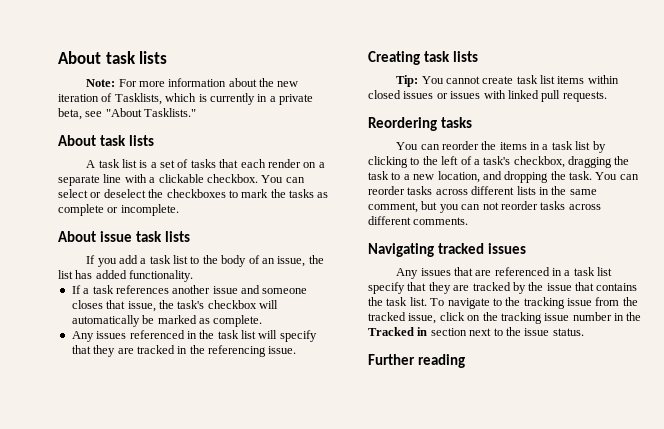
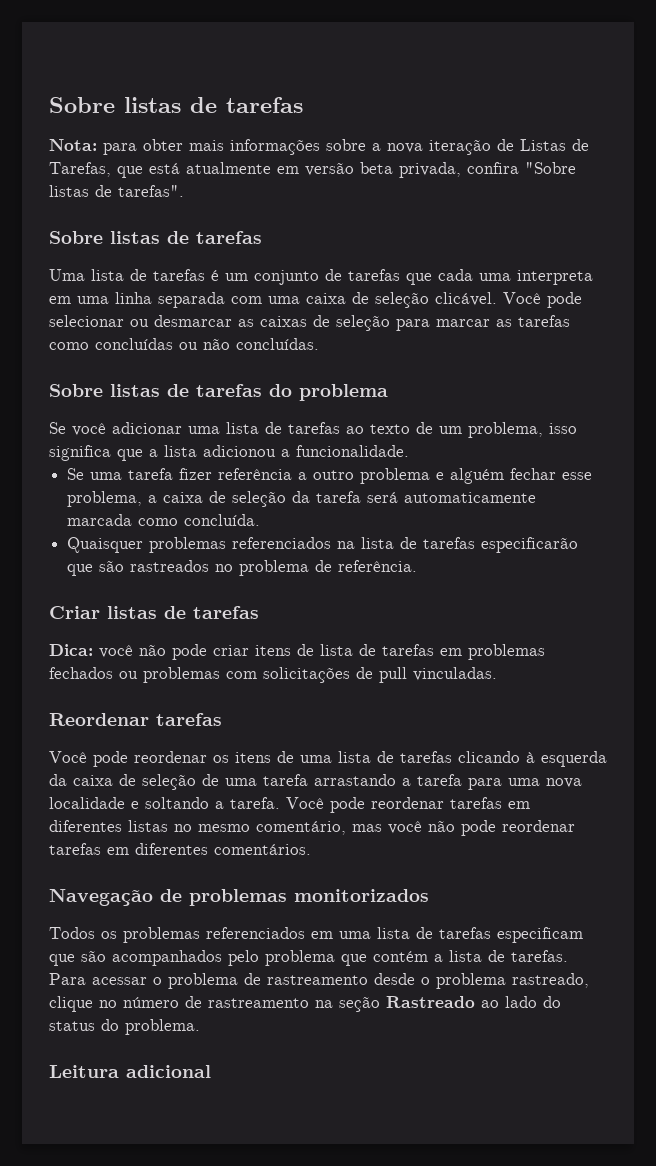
[58,51,168,64] [86,78,299,87] [58,93,313,105] [58,108,197,120] [58,135,154,146] [86,159,325,168] [58,174,305,186] [58,189,329,198] [58,204,179,216] [58,231,190,242] [86,255,324,267] [58,270,194,282] [71,285,308,294] [71,300,278,312] [71,315,263,327] [71,330,317,342] [71,345,297,357] [368,51,478,65] [396,75,619,87] [368,90,607,102] [368,117,472,131] [396,141,606,153] [368,156,630,168] [368,171,639,183] [368,186,597,195] [368,201,601,213] [368,216,469,225] [368,243,526,257] [396,267,613,279] [368,282,638,294] [368,297,638,309] [368,312,642,324] [368,327,584,336] [368,354,465,368] About task lists // Note: For more information about the new iteration of Tasklists, which is currently in a private beta, see "About Tasklists." // About task lists // A task list is a set of tasks that each render on a separate line with a clickable checkbox. You can select or deselect the checkboxes to mark the tasks as complete or incomplete. // About issue task lists // If you add a task list to the body of an issue, the list has added functionality. // If a task references another issue and someone closes that issue, the task's checkbox will automatically be marked as complete. // Any issues referenced in the task list will specify that they are tracked in the referencing issue. // Creating task lists // Tip: You cannot create task list items within closed issues or issues with linked pull requests. // Reordering tasks // You can reorder the items in a task list by clicking to the left of a task's checkbox, dragging the task to a new location, and dropping the task. You can reorder tasks across different lists in the same comment, but you can not reorder tasks across different comments. // Navigating tracked issues // Any issues that are referenced in a task list specify that they are tracked by the issue that contains the task list. To navigate to the tracking issue from the tracked issue, click on the tracking issue number in the Tracked in section next to the issue status. // Further reading -> [49,97,303,113] [49,139,589,155] [49,162,576,178] [49,185,184,197] [49,231,262,244] [49,269,593,285] [49,292,582,308] [49,315,570,331] [49,338,319,350] [49,384,388,401] [49,422,577,438] [49,445,409,461] [67,468,593,484] [67,491,537,507] [67,514,261,526] [67,537,579,553] [67,560,418,576] [49,606,259,619] [49,644,545,660] [49,667,497,683] [49,713,222,726] [49,751,607,767] [49,774,582,790] [49,797,530,813] [49,820,575,836] [49,843,311,855] [49,889,429,906] [49,927,583,943] [49,950,568,966] [49,973,589,989] [49,996,561,1012] [49,1019,200,1035] [49,1065,211,1078] Sobre listas de tarefas // Nota: para obter mais informações sobre a nova iteração de Listas de Tarefas, que está atualmente em versão beta privada, confira "Sobre listas de tarefas". // Sobre listas de tarefas // Uma lista de tarefas é um conjunto de tarefas que cada uma interpreta em uma linha separada com uma caixa de seleção clicável. Você pode selecionar ou desmarcar as caixas de seleção para marcar as tarefas como concluídas ou não concluídas. // Sobre listas de tarefas do problema // Se você adicionar uma lista de tarefas ao texto de um problema, isso significa que a lista adicionou a funcionalidade. // Se uma tarefa fizer referência a outro problema e alguém fechar esse problema, a caixa de seleção da tarefa será automaticamente marcada como concluída. // Quaisquer problemas referenciados na lista de tarefas especificarão que são rastreados no problema de referência. // Criar listas de tarefas // Dica: você não pode criar itens de lista de tarefas em problemas fechados ou problemas com solicitações de pull vinculadas. // Reordenar tarefas // Você pode reordenar os itens de uma lista de tarefas clicando à esquerda da caixa de seleção de uma tarefa arrastando a tarefa para uma nova localidade e soltando a tarefa. Você pode reordenar tarefas em diferentes listas no mesmo comentário, mas você não pode reordenar tarefas em diferentes comentários. // Navegação de problemas monitorizados // Todos os problemas referenciados em uma lista de tarefas especificam que são acompanhados pelo problema que contém a lista de tarefas. Para acessar o problema de rastreamento desde o problema rastreado, clique no número de rastreamento na seção Rastreado ao lado do status do problema. // Leitura adicional

